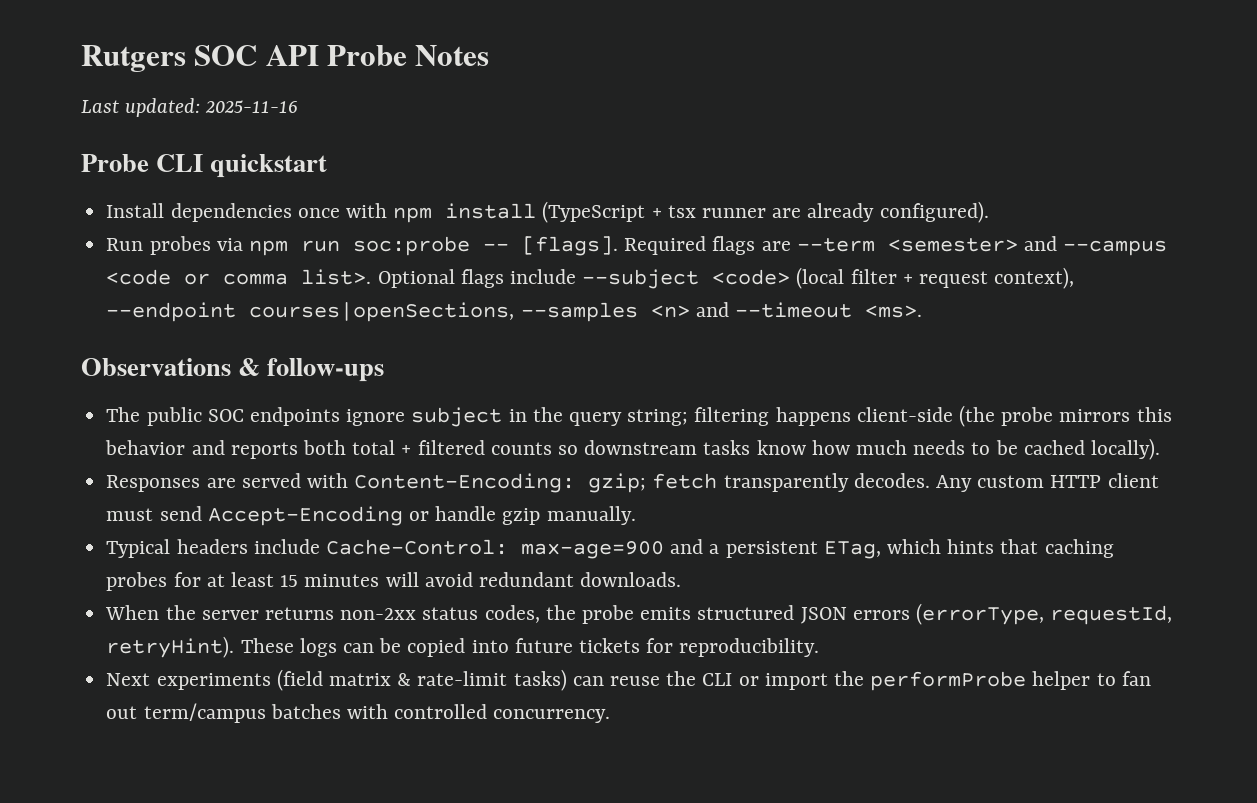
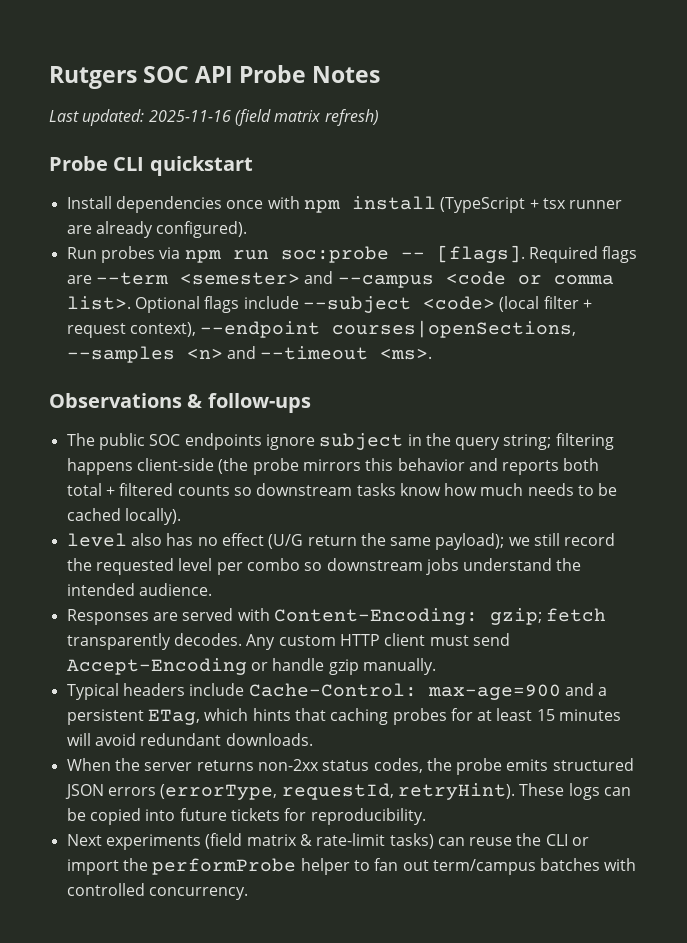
(299, 106) none -> [234,109,379,126] (field matrix refresh)
(1161, 449) none -> [66,533,616,550] [66,558,582,575] [66,583,212,596] // level also has no effect (U/G return the same payload); we still record the requested level per combo so downstream jobs understand the intended audience.

